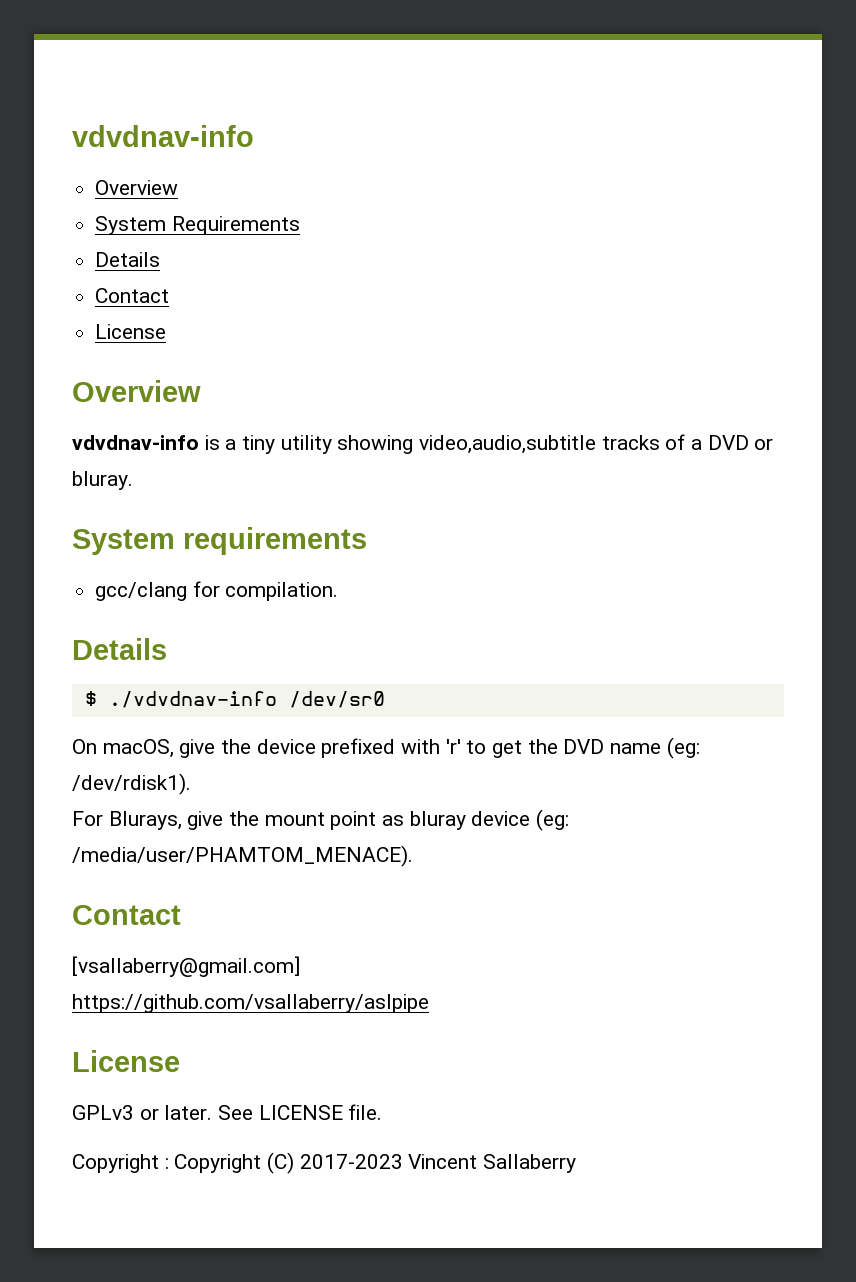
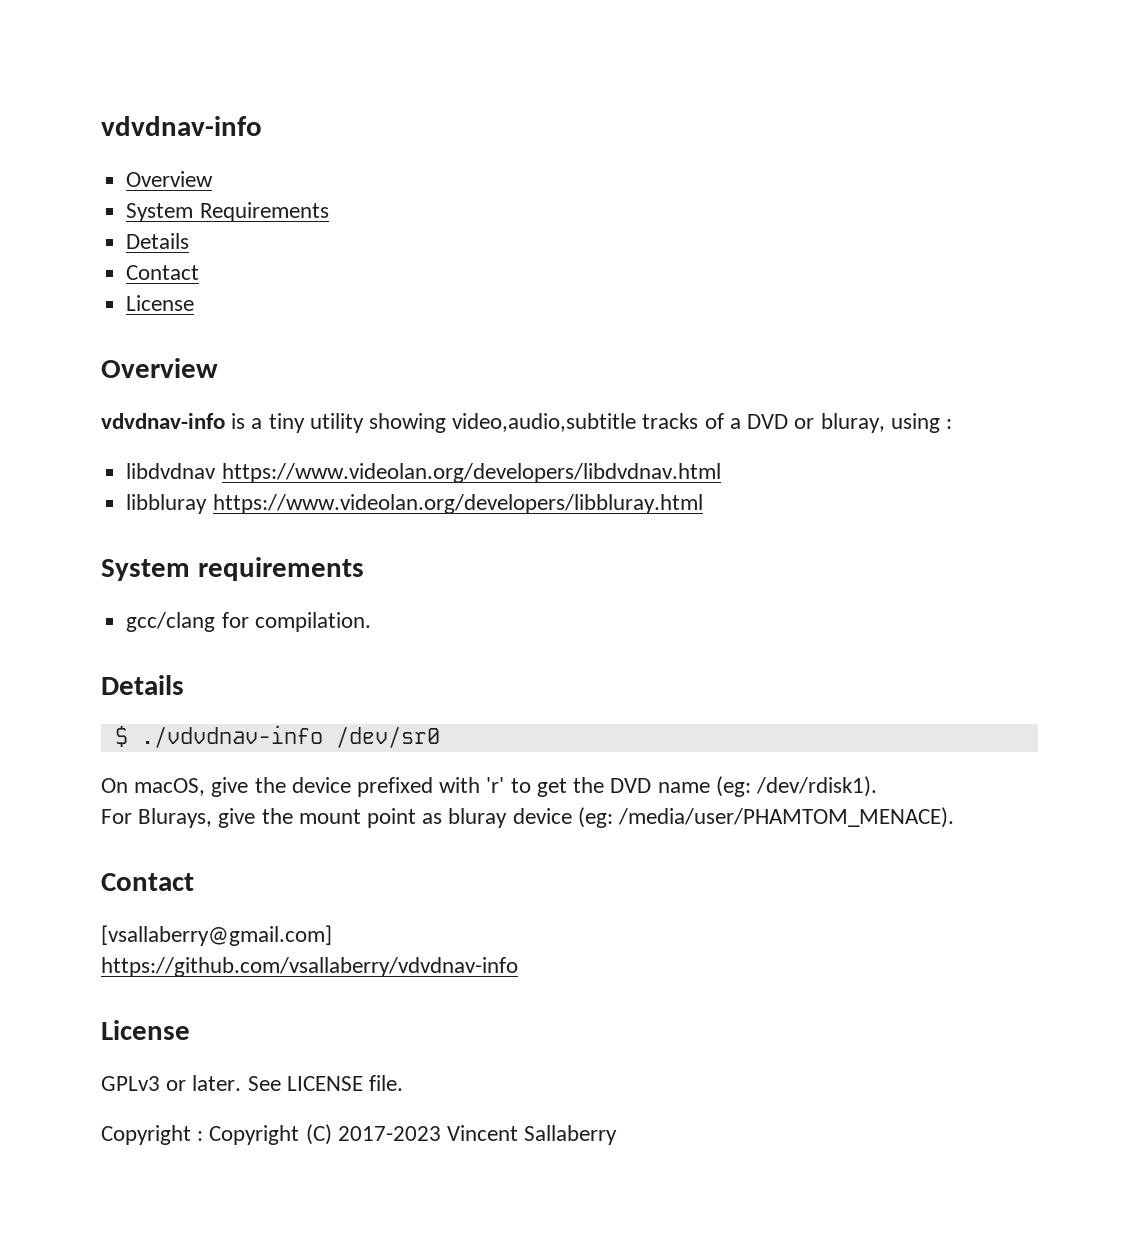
[72,471,133,490] bluray. -> [820,413,952,433] [126,463,721,483] [126,494,703,514] bluray, using : // libdvdnav https://www.videolan.org/developers/libdvdnav.html // libbluray https://www.videolan.org/developers/libbluray.html
[72,994,429,1013] https://github.com/vsallaberry/aslpipe -> [101,957,518,977] https://github.com/vsallaberry/vdvdnav-info

